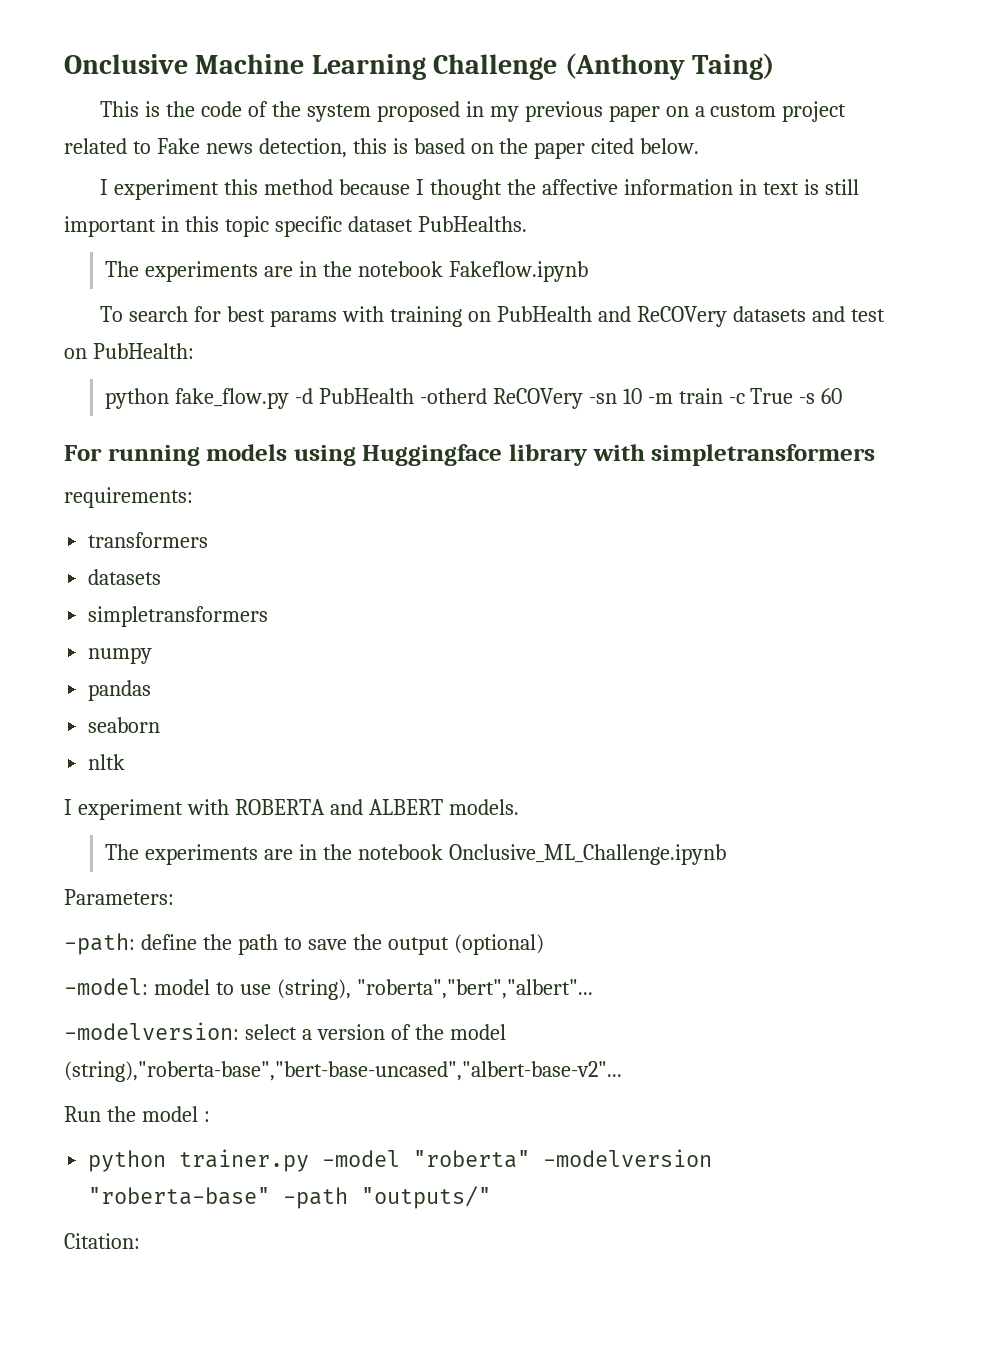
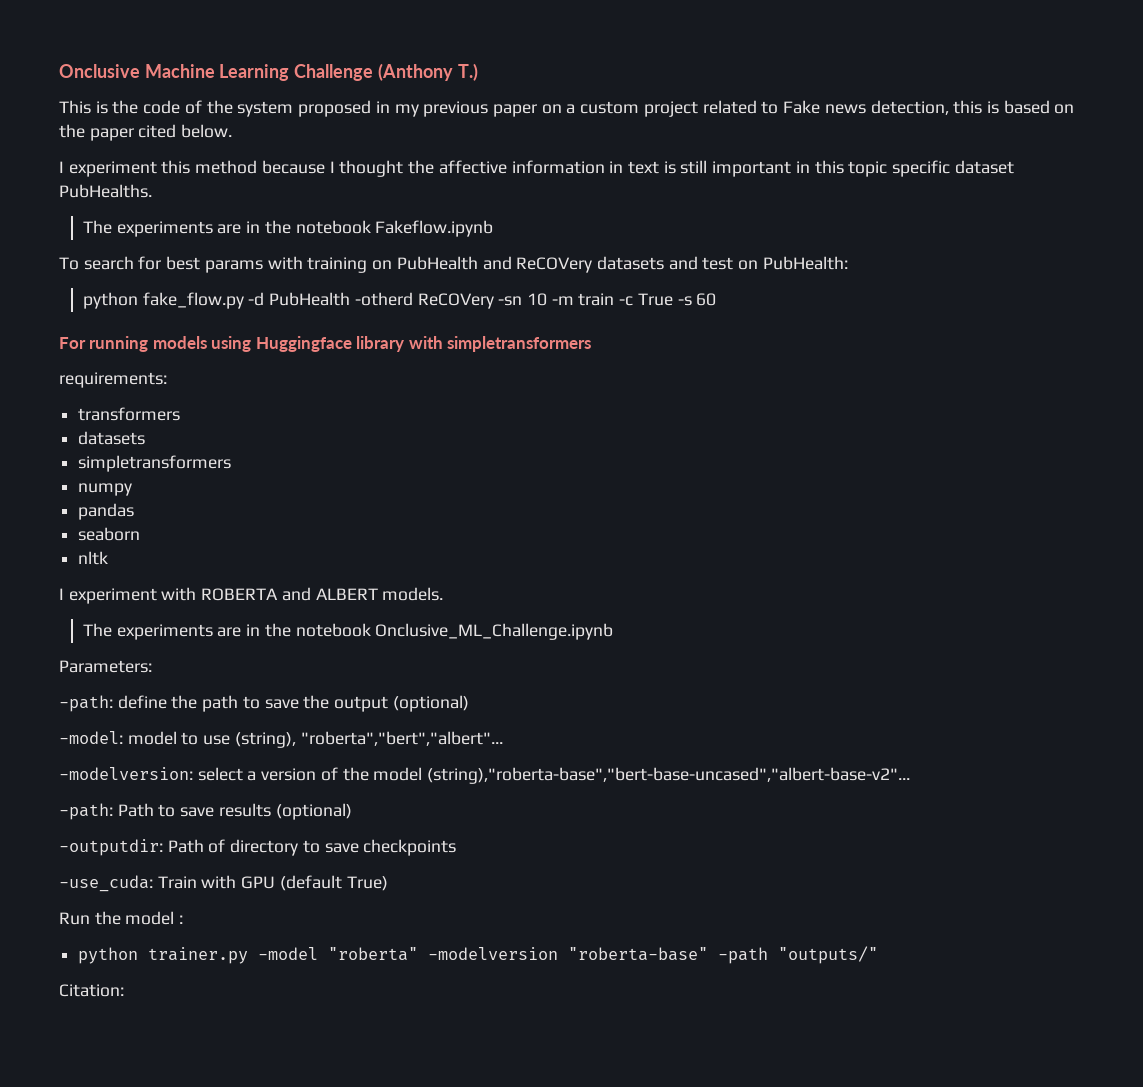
[692,53,775,80] Taing) -> [457,63,478,81] T.)
(622, 1071) none -> [59,803,352,820] [59,839,457,856] [59,875,388,892] // -path: Path to save results (optional) // -outputdir: Path of directory to save checkpoints // -use_cuda: Train with GPU (default True)

